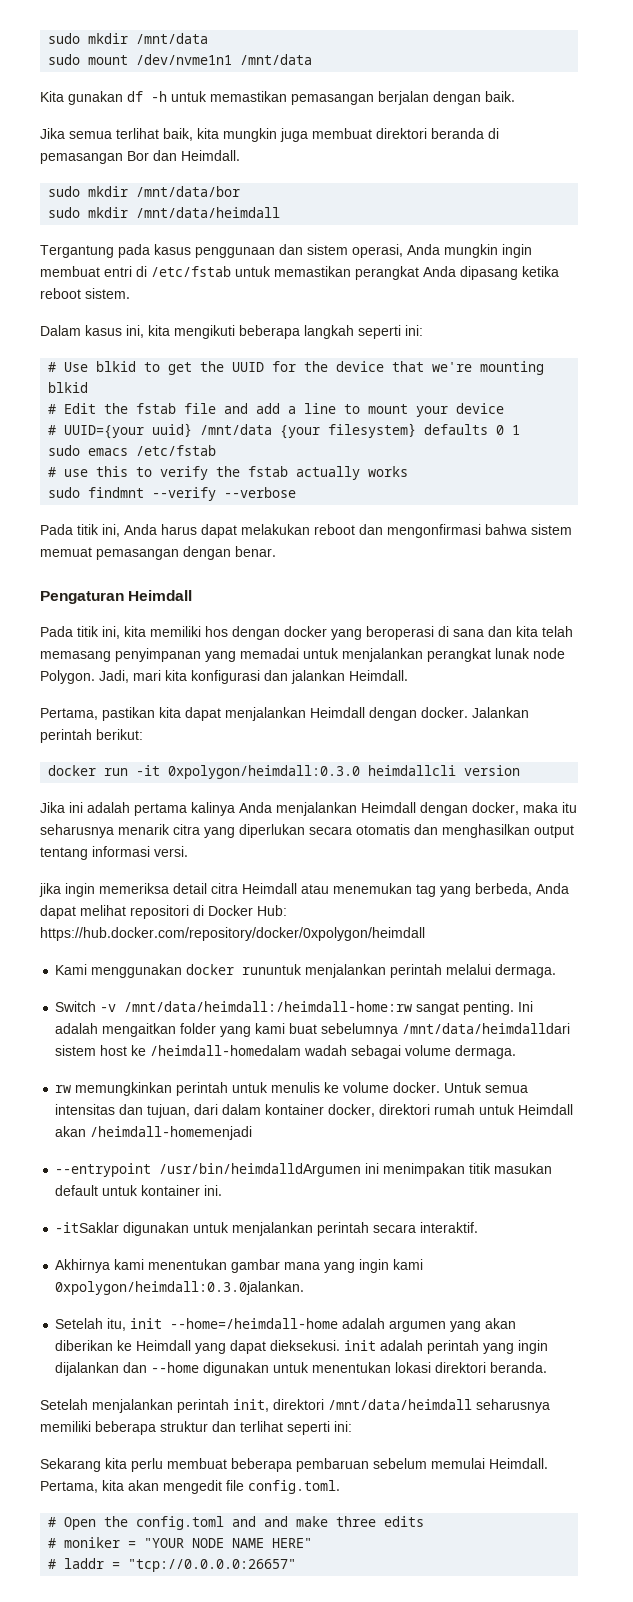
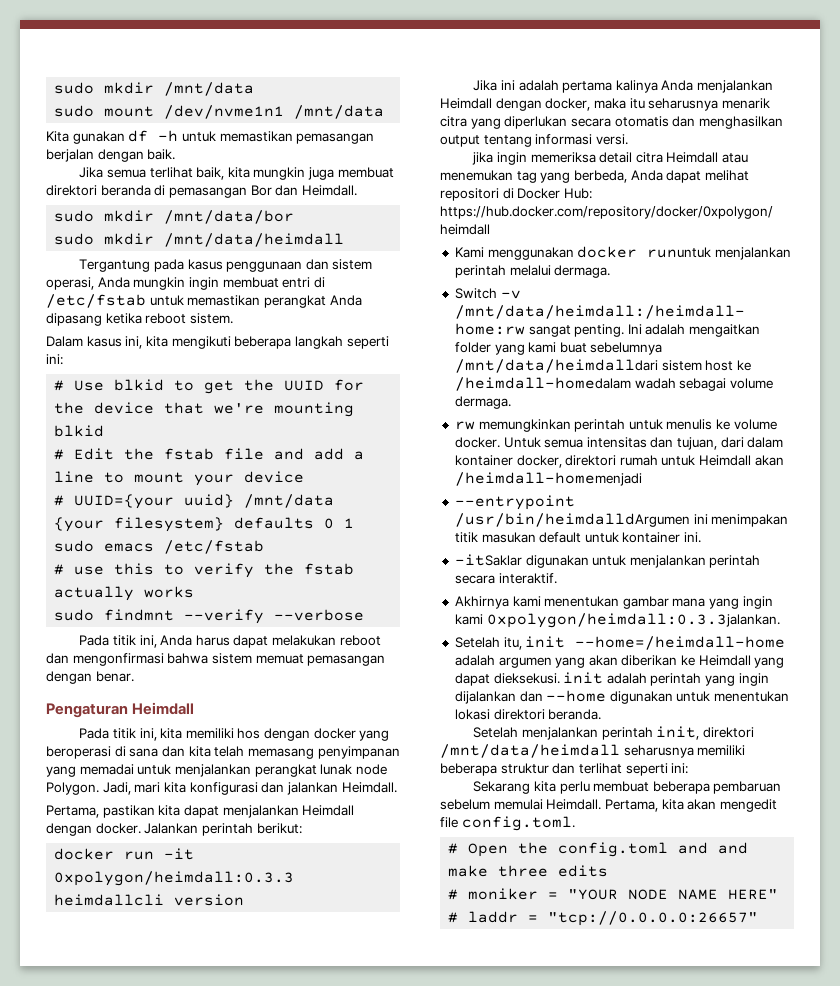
[168,765,361,779] 0xpolygon/heimdall:0.3.0 -> [54,871,295,886] 0xpolygon/heimdall:0.3.3
[55,1281,305,1295] 0xpolygon/heimdall:0.3.0jalankan. -> [486,613,780,628] 0xpolygon/heimdall:0.3.3jalankan.

